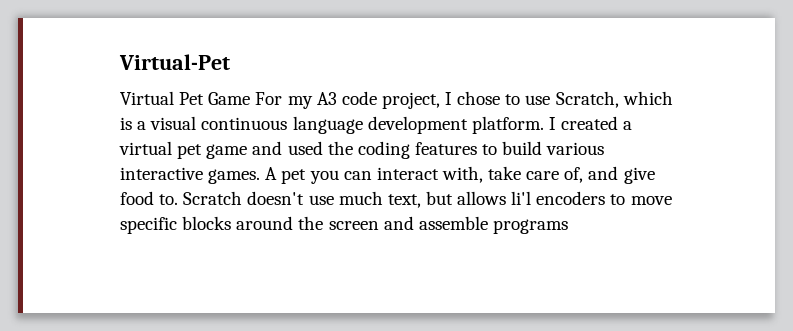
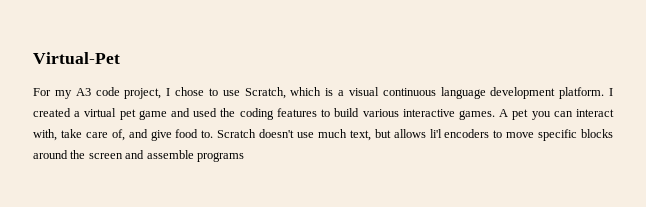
[120,91,251,105] Virtual Pet Game -> (120, 58) none

